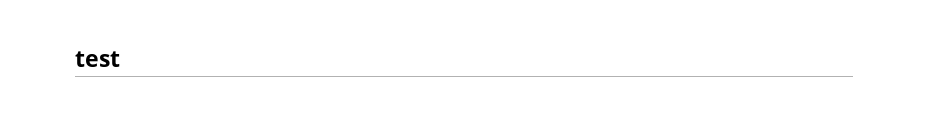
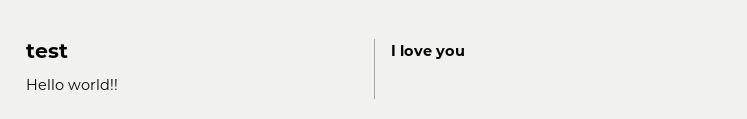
(120, 59) none -> [26,79,118,90] [391,45,465,59] // Hello world!! // I love you

